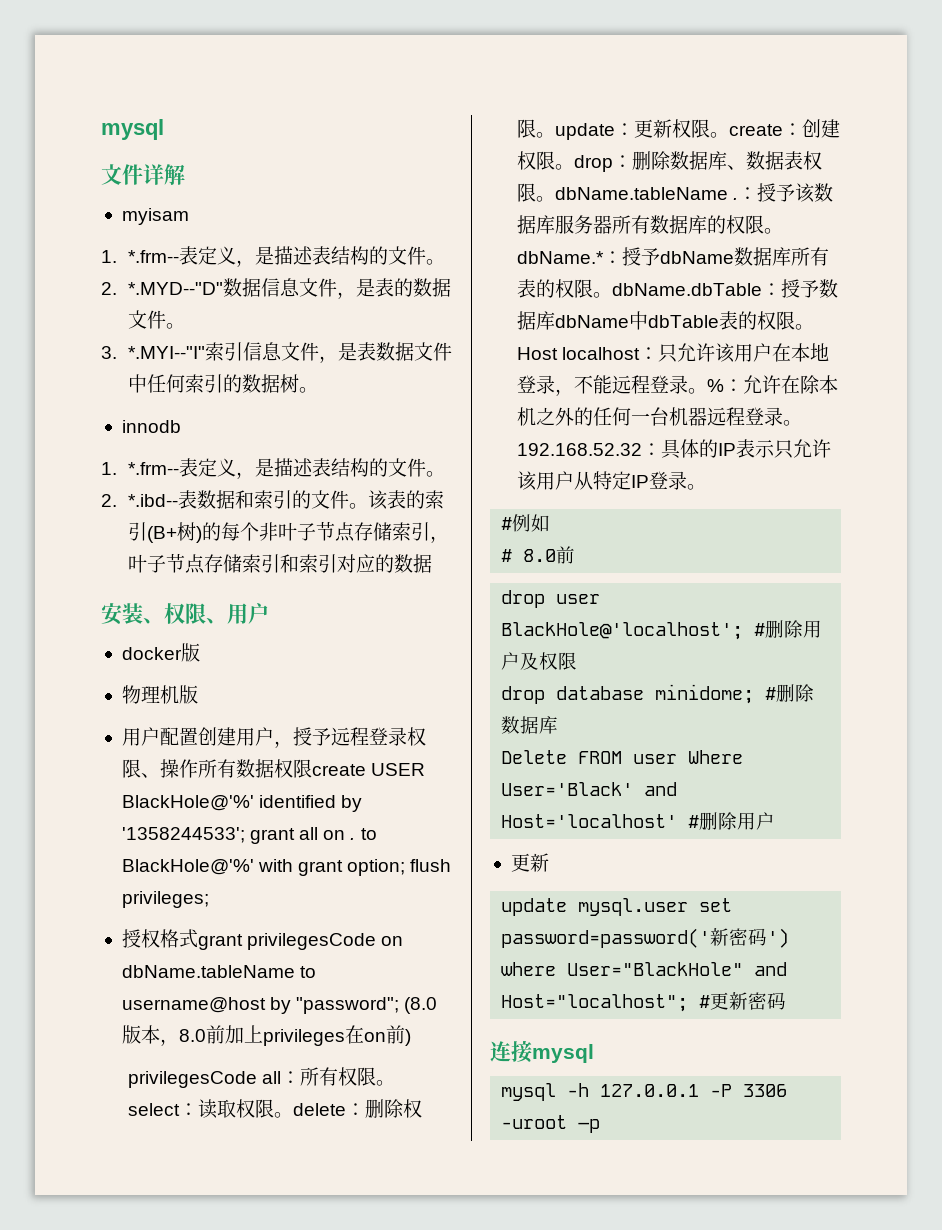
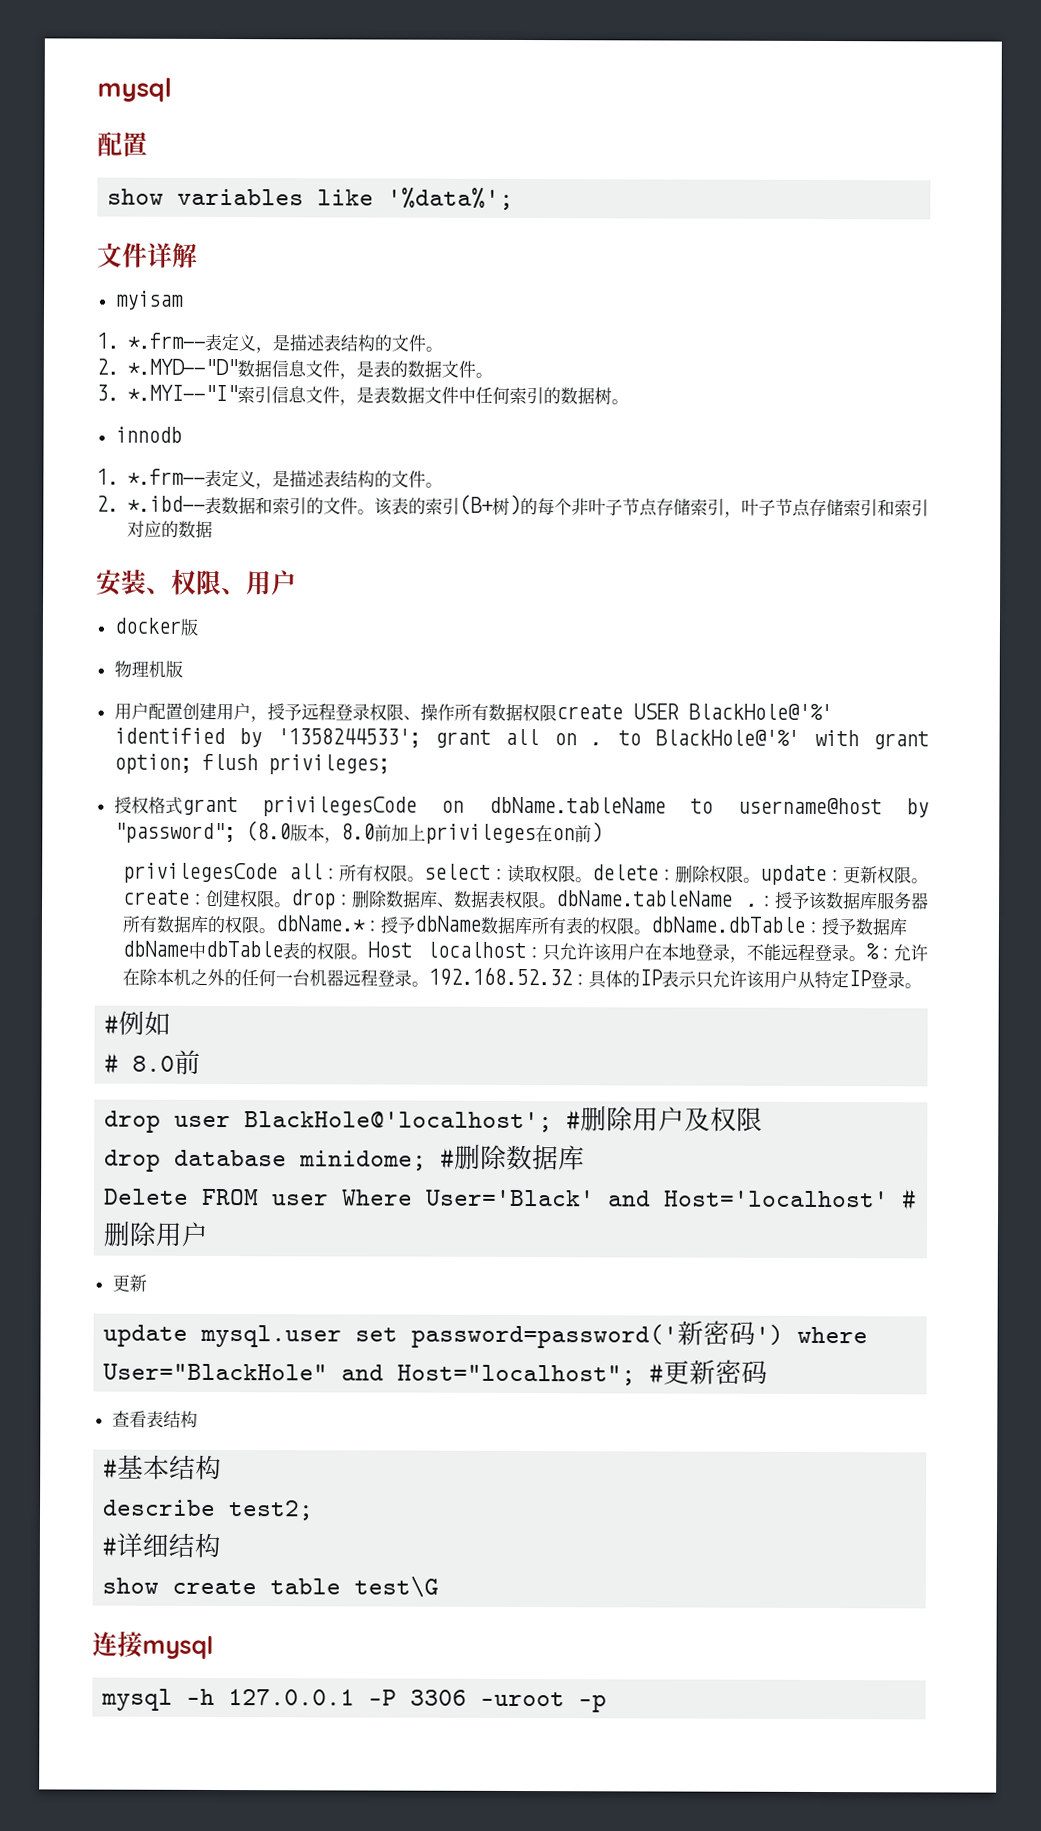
[101,119,164,140] mysql -> [97,77,172,102] [97,131,148,157] [107,187,515,210] mysql // 配置 // show variables like '%data%';
(787, 1001) none -> [111,1410,198,1428] [103,1454,223,1481] [103,1499,315,1521] [102,1532,222,1559] [102,1575,440,1598] // 查看表结构 // #基本结构 // describe test2; // #详细结构 // show create table test\G

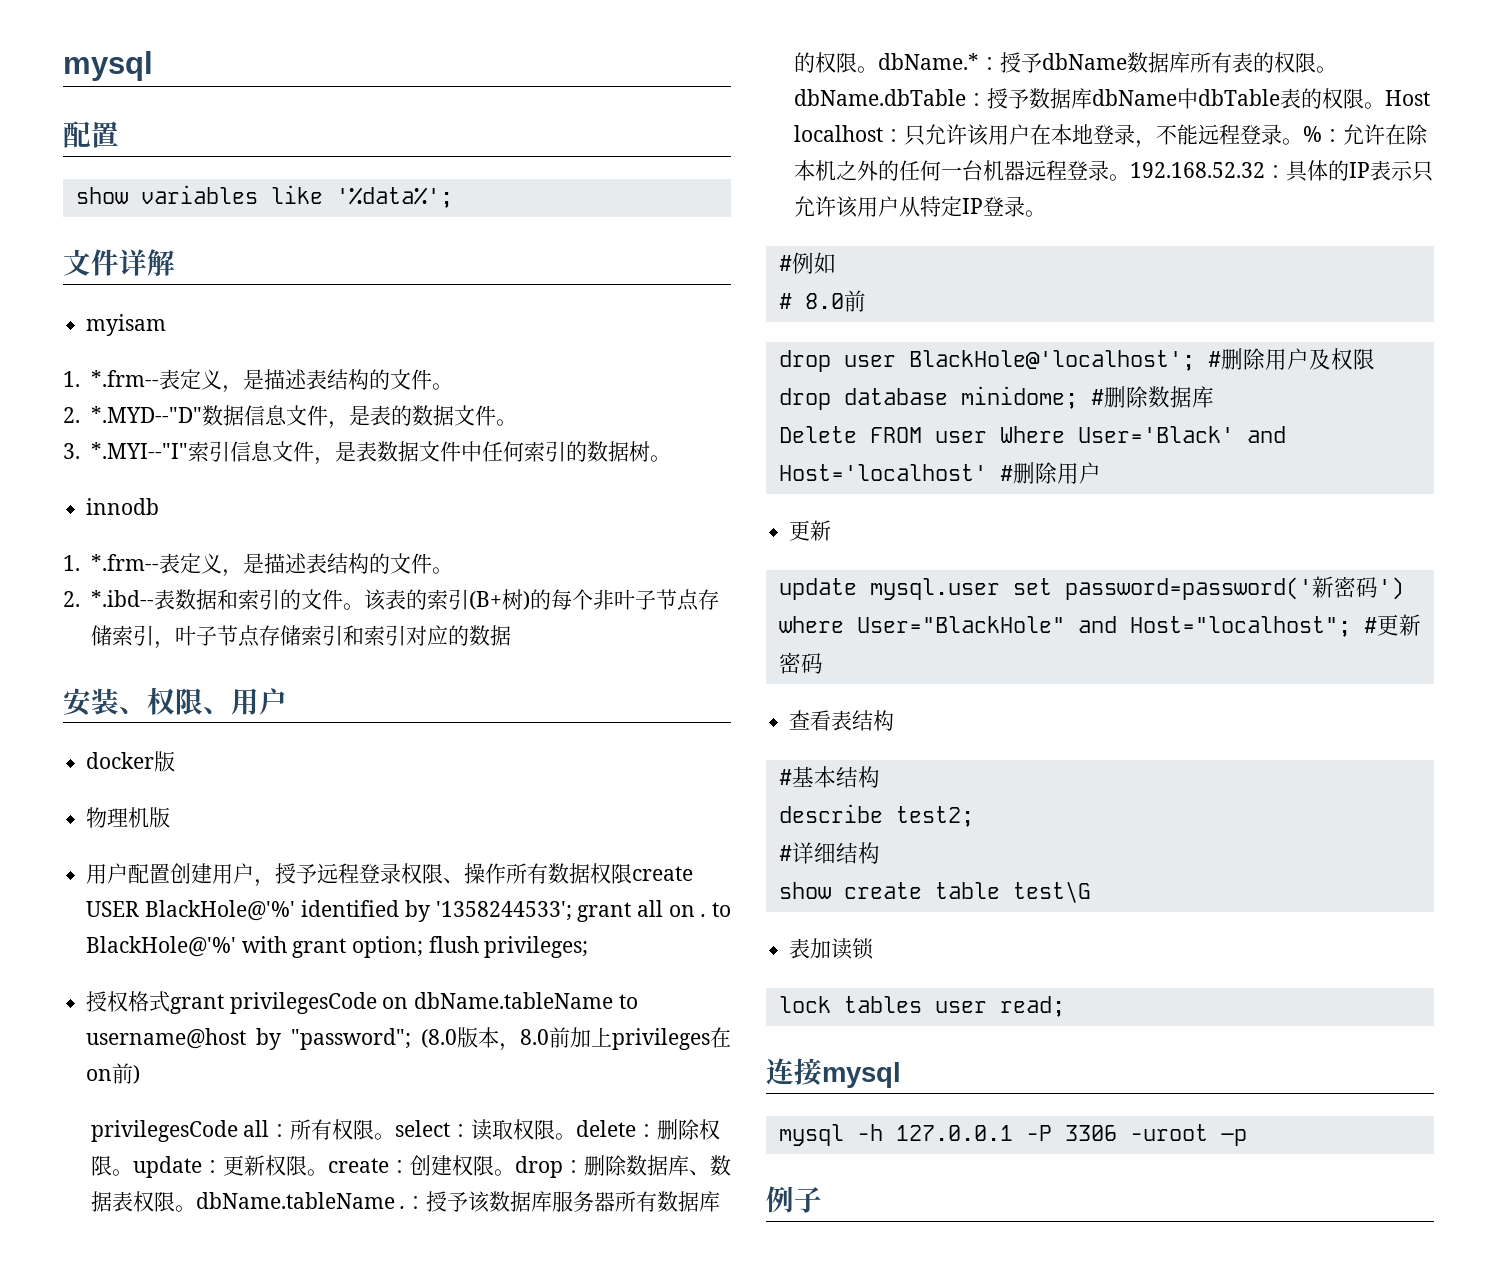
(440, 1586) none -> [789,938,875,960] [778,996,1065,1017] // 表加读锁 // lock tables user read;
(608, 1703) none -> [766,1186,822,1213] // 例子

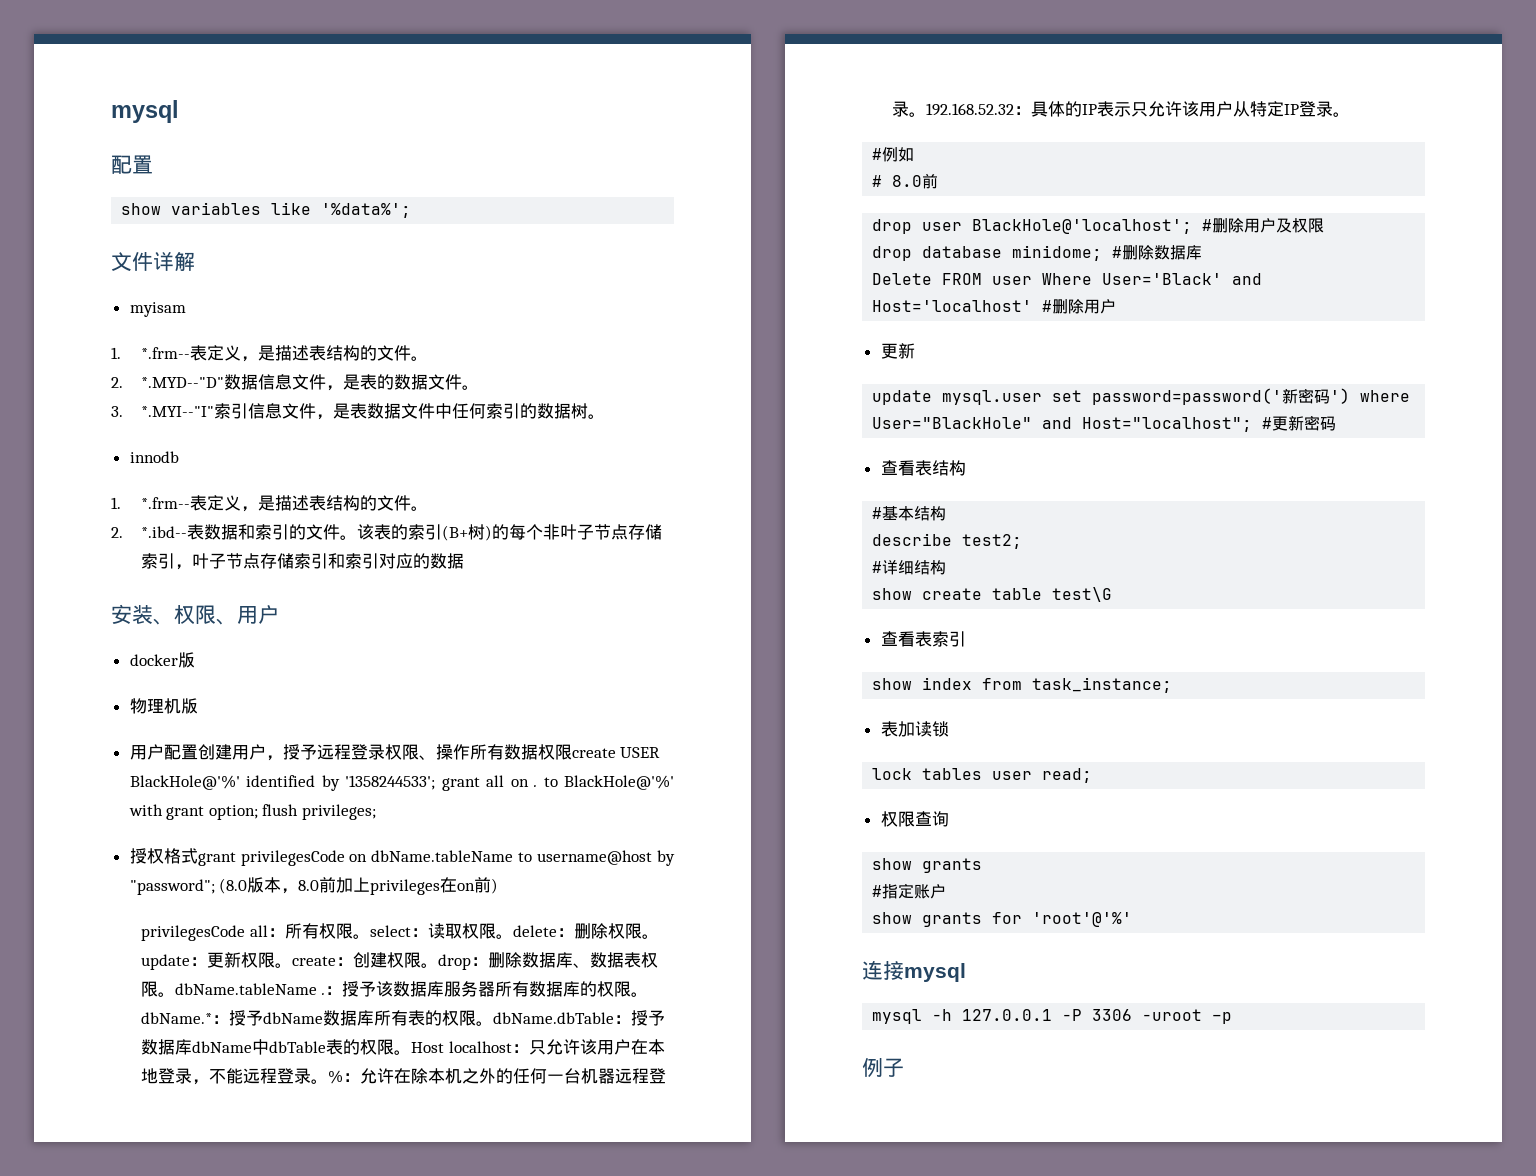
(1091, 892) none -> [880,631,966,647] [872,677,1173,693] // 查看表索引 // show index from task_instance;
(1065, 1006) none -> [880,811,949,827] [872,858,983,873] [872,883,947,899] [872,912,1133,927] // 权限查询 // show grants // #指定账户 // show grants for 'root'@'%'

